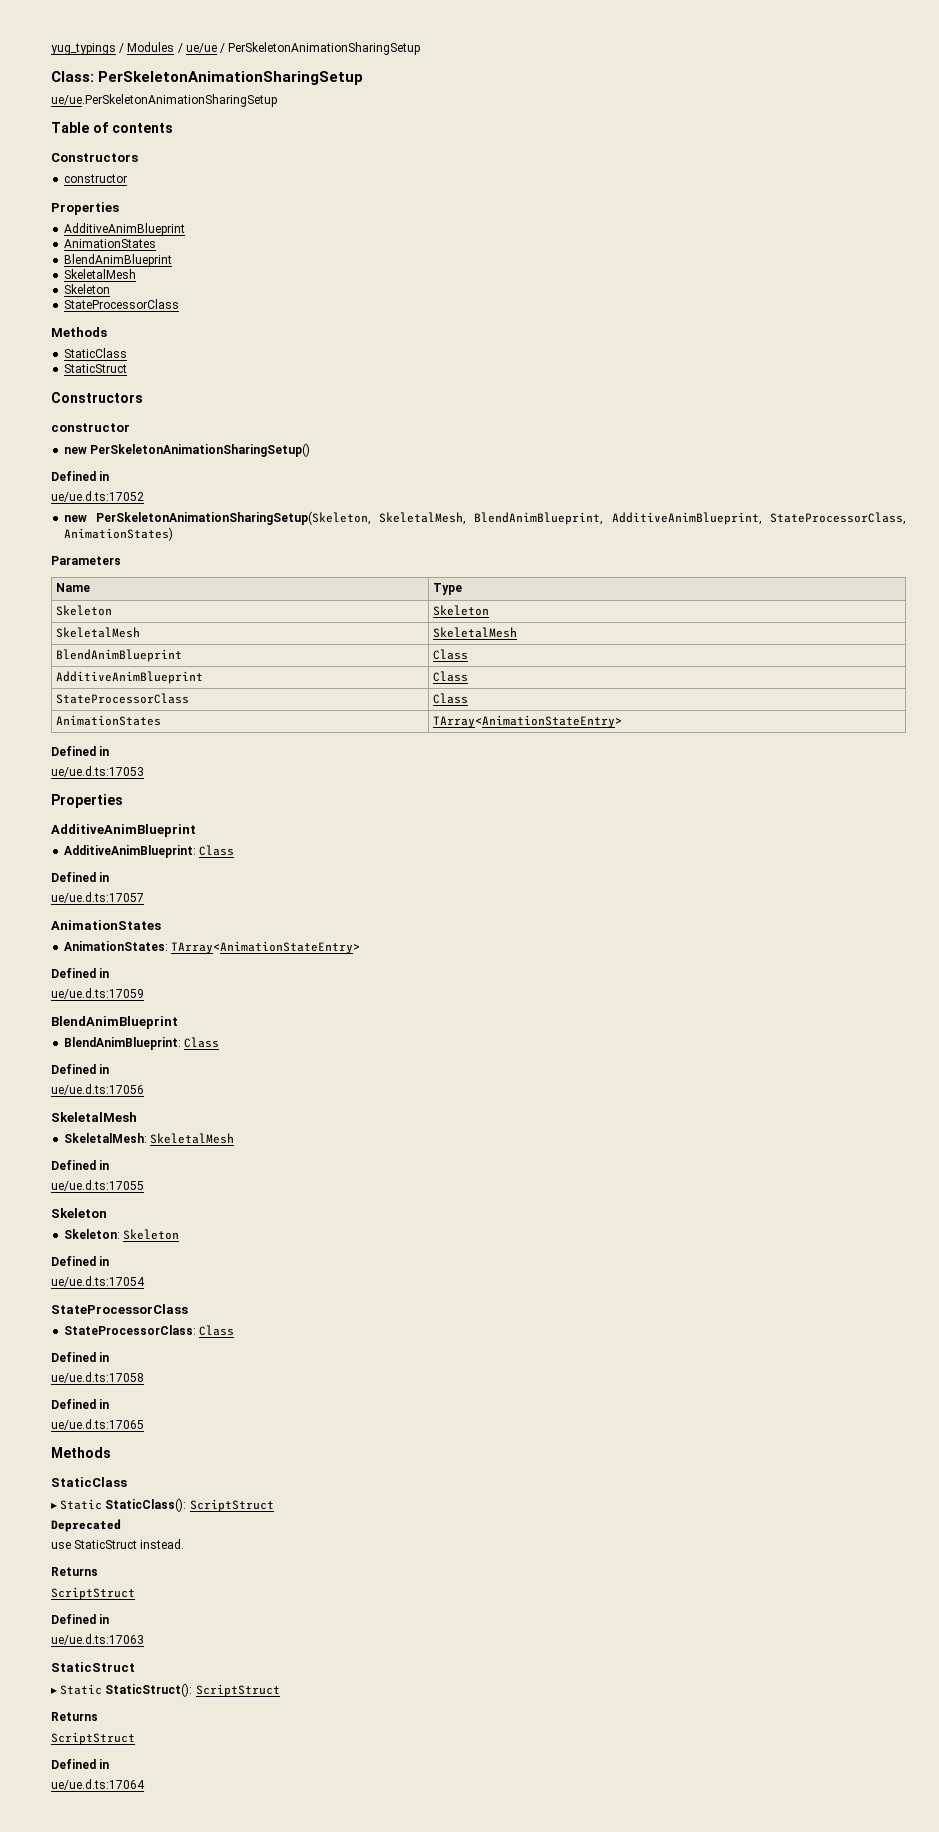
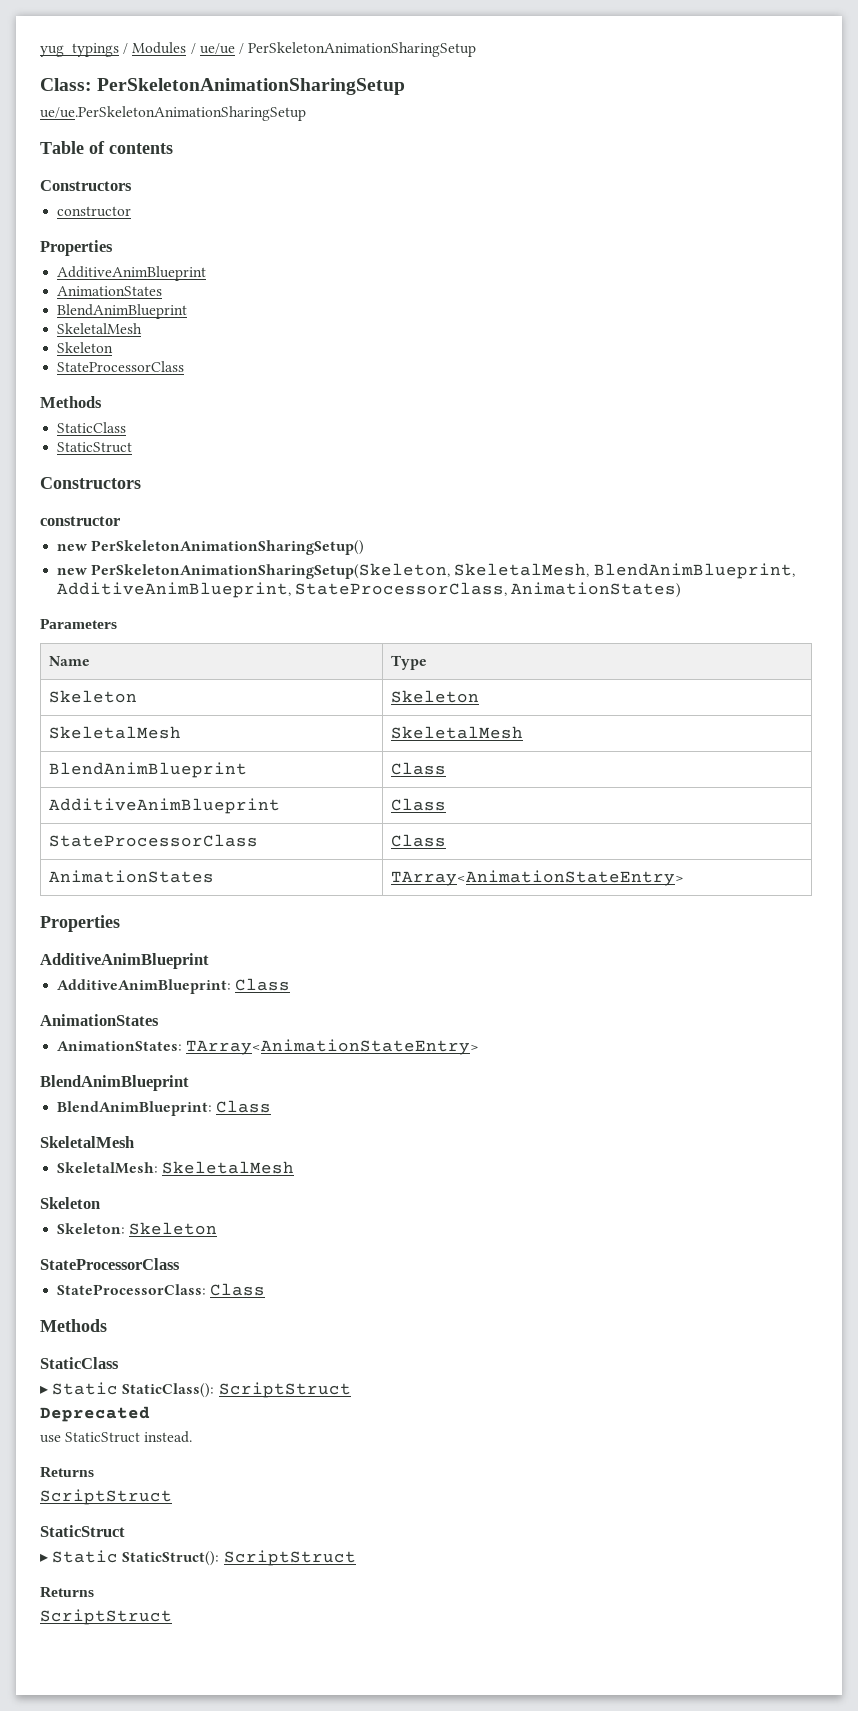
[51,471,110,481] [51,491,144,502] // Defined in // ue/ue.d.ts:17052 -> (365, 547) none
[51,746,110,756] [51,766,144,777] // Defined in // ue/ue.d.ts:17053 -> (684, 878) none
[51,872,110,882] [51,892,144,903] // Defined in // ue/ue.d.ts:17057 -> (291, 984) none
[51,968,110,978] [51,988,144,999] // Defined in // ue/ue.d.ts:17059 -> (480, 1047) none
[51,1064,110,1074] [51,1084,144,1095] // Defined in // ue/ue.d.ts:17056 -> (272, 1106) none
[51,1160,110,1170] [51,1180,144,1191] // Defined in // ue/ue.d.ts:17055 -> (295, 1167) none
[51,1256,110,1266] [51,1276,145,1287] // Defined in // ue/ue.d.ts:17054 -> (218, 1228) none
[51,1352,110,1362] [51,1372,144,1383] [51,1399,110,1409] [51,1419,144,1430] // Defined in // ue/ue.d.ts:17058 // Defined in // ue/ue.d.ts:17065 -> (266, 1289) none
[51,1614,110,1624] [51,1634,144,1645] // Defined in // ue/ue.d.ts:17063 -> (172, 1497) none
[51,1759,110,1769] [51,1779,145,1790] // Defined in // ue/ue.d.ts:17064 -> (172, 1617) none

